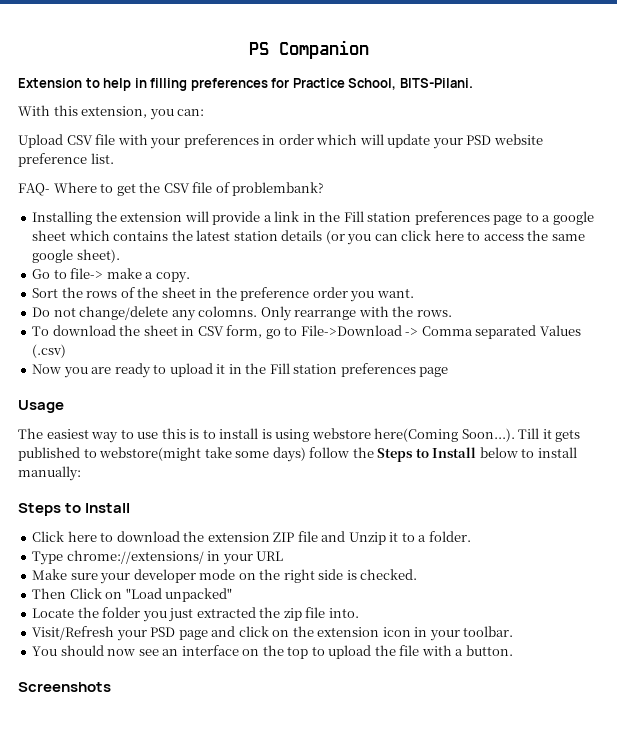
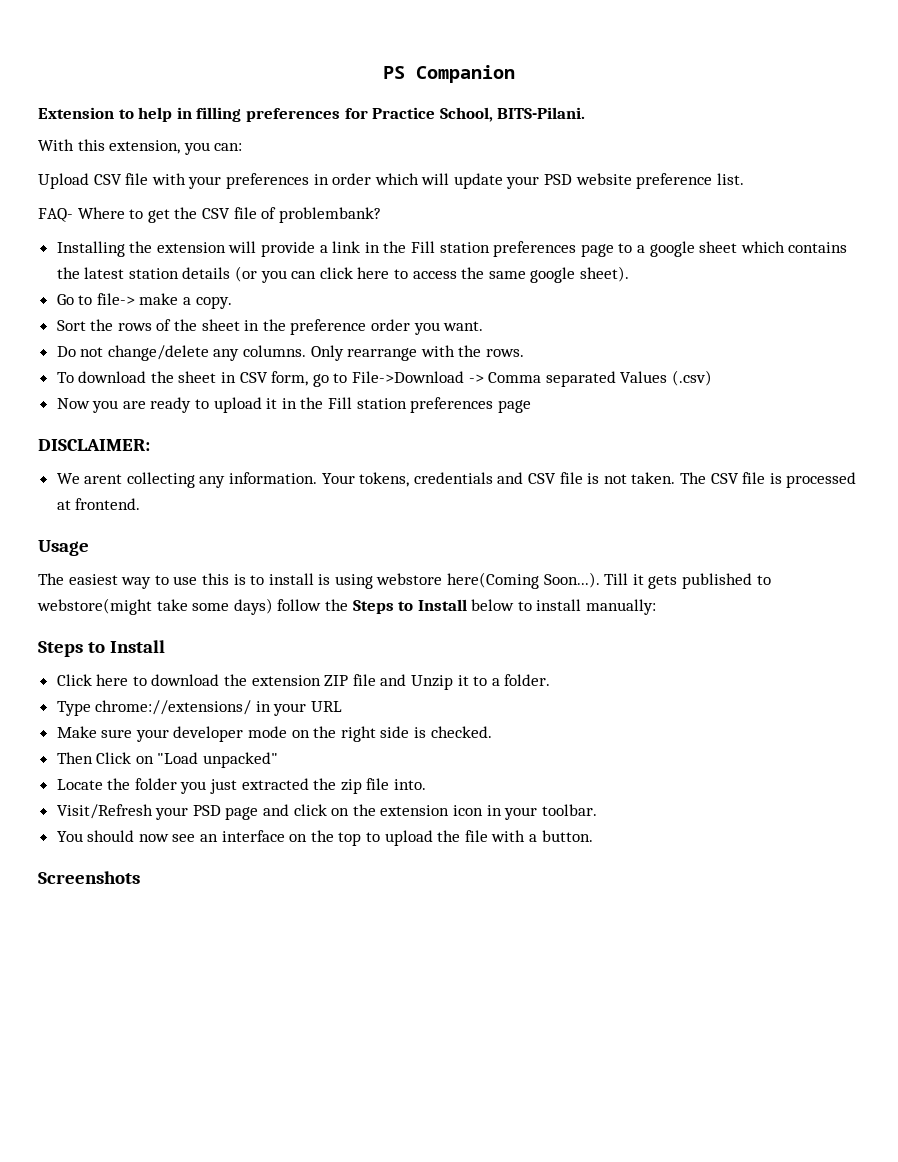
[198,306,258,317] colomns. -> [243,345,307,357] columns.
(449, 372) none -> [38,439,150,451] [56,472,857,488] [56,498,141,510] // DISCLAIMER: // We arent collecting any information. Your tokens, credentials and CSV file is not taken. The CSV file is processed at frontend.

